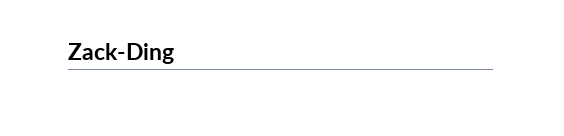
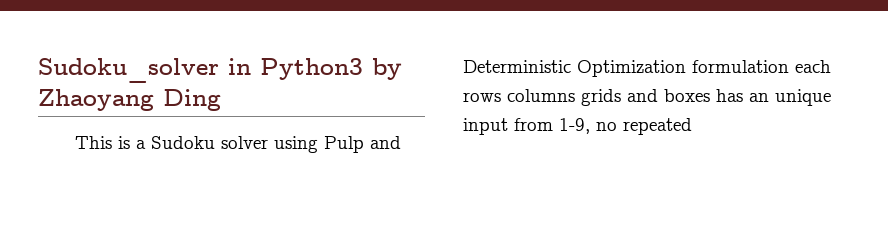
[68,43,174,64] Zack-Ding -> [38,58,402,83] [38,89,221,111] [75,136,402,153] [463,60,831,77] [463,89,831,106] [463,118,692,135] Sudoku_solver in Python3 by Zhaoyang Ding // This is a Sudoku solver using Pulp and Deterministic Optimization formulation each rows columns grids and boxes has an unique input from 1-9, no repeated

